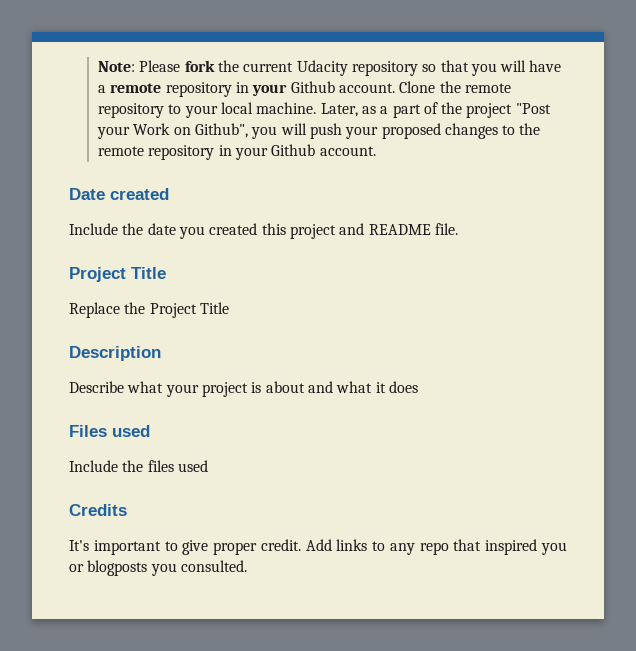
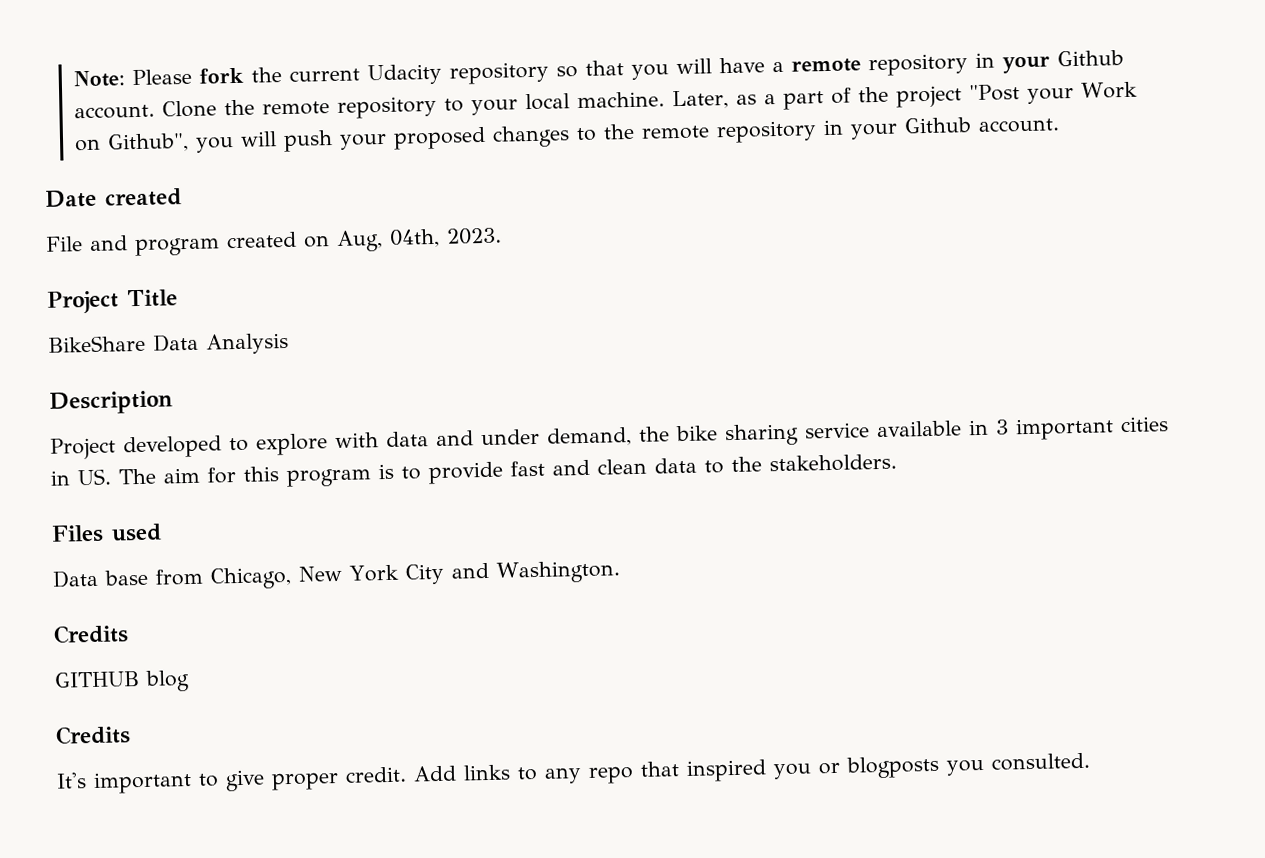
[69,223,458,239] [69,267,166,282] [69,302,229,318] [69,346,161,361] [69,381,418,397] [69,425,150,437] [69,460,208,472] Include the date you created this project and README file. // Project Title // Replace the Project Title // Description // Describe what your project is about and what it does // Files used // Include the files used -> [45,227,502,257] [47,289,178,314] [48,332,289,355] [49,390,173,415] [50,416,1169,460] [50,453,897,488] [51,523,162,543] [52,560,621,590] [53,624,129,644] [54,670,190,692] File and program created on Aug, 04th, 2023. // Project Title // BikeShare Data Analysis // Description // Project developed to explore with data and under demand, the bike sharing service available in 3 important cities in US. The aim for this program is to provide fast and clean data to the stakeholders. // Files used // Data base from Chicago, New York City and Washington. // Credits // GITHUB blog

